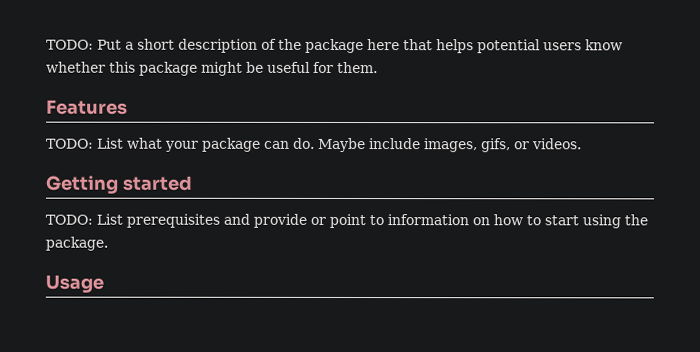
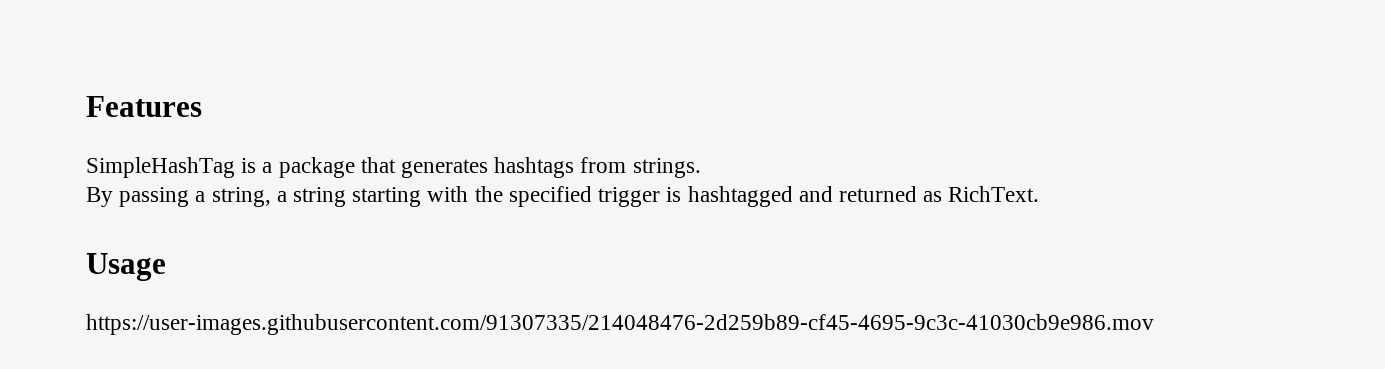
[46,38,623,54] [46,61,378,76] [46,99,128,115] [46,137,582,153] [45,175,193,194] [45,213,648,229] [45,236,108,251] TODO: Put a short description of the package here that helps potential users know whether this package might be useful for them. // Features // TODO: List what your package can do. Maybe include images, gifs, or videos. // Getting started // TODO: List prerequisites and provide or point to information on how to start using the package. -> [86,96,202,117] [86,157,701,178] [86,186,1040,207] Features // SimpleHashTag is a package that generates hashtags from strings. // By passing a string, a string starting with the specified trigger is hashtagged and returned as RichText.
(104, 283) none -> [86,314,1154,335] // https://user-images.githubusercontent.com/91307335/214048476-2d259b89-cf45-4695-9c3c-41030cb9e986.mov

